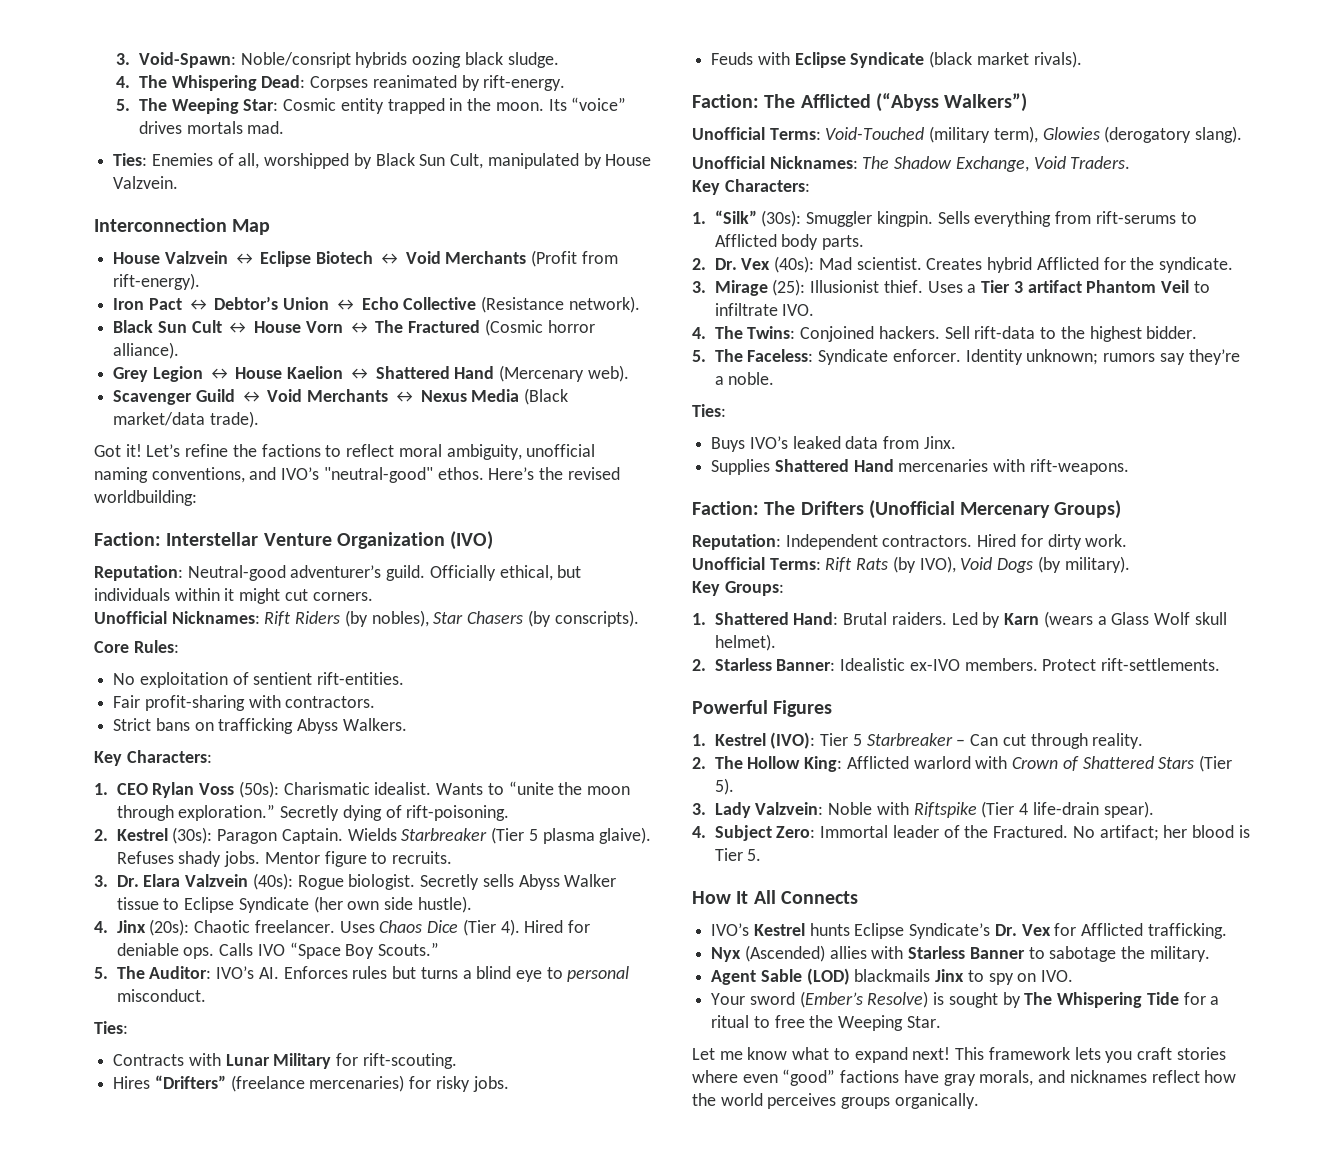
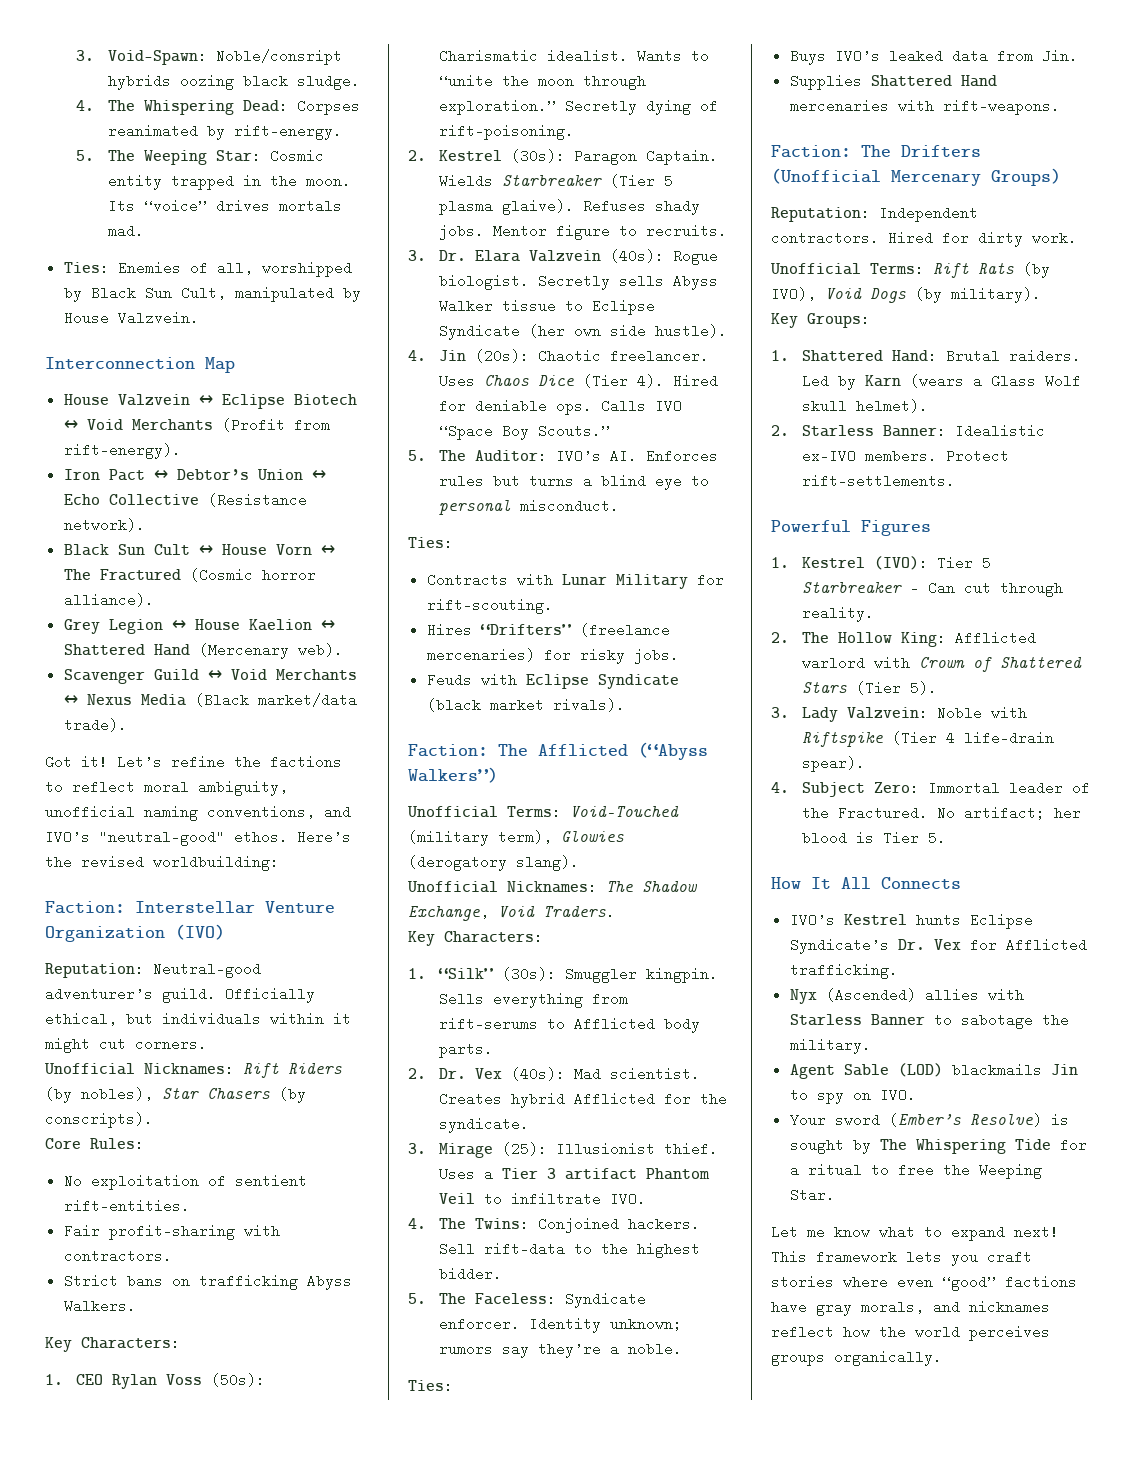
[116,920,146,933] Jinx -> [439,350,467,361] Jin
[923,436,956,449] Jinx. -> [1041,49,1078,63] Jin.
[935,969,965,982] Jinx -> [1050,1064,1078,1075] Jin

